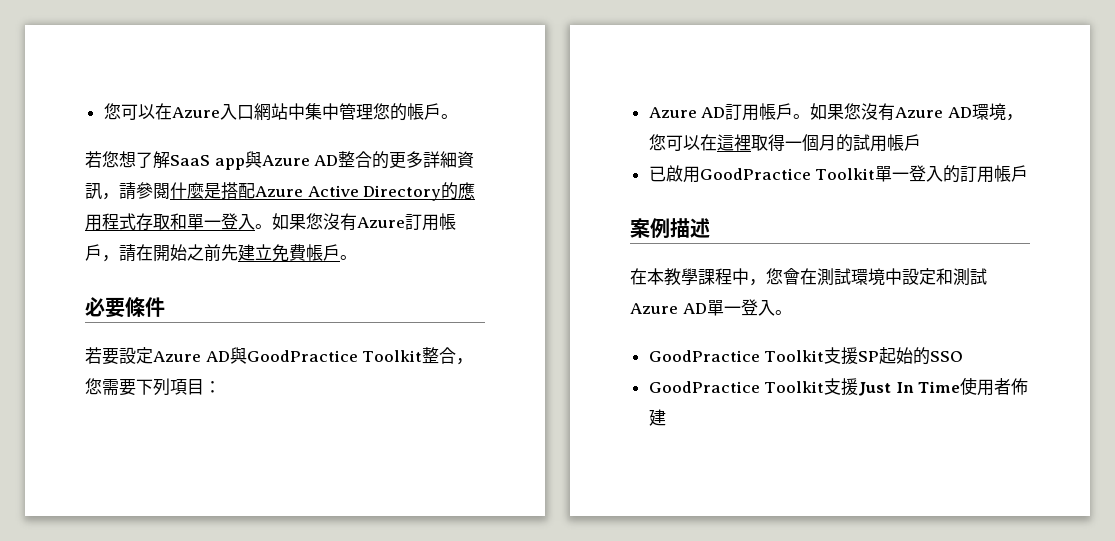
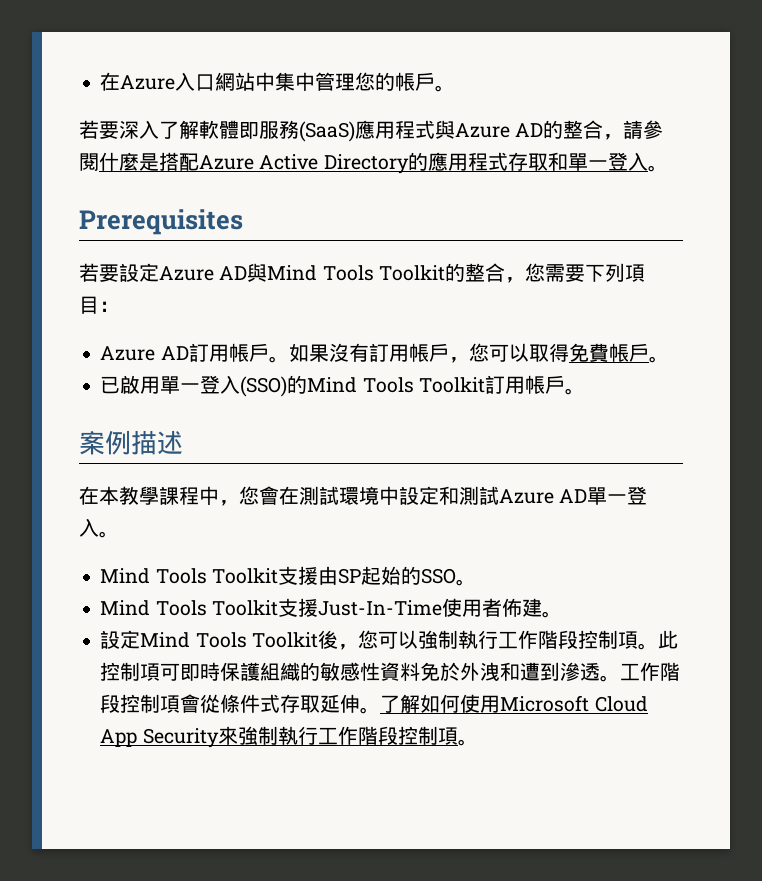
[103,103,155,120] 您可以 -> (100, 81) none
[102,151,475,170] [85,182,102,200] 您想了解SaaS app與Azure AD整合的更多詳細資訊 -> [99,120,604,142] 要深入了解軟體即服務(SaaS)應用程式與Azure AD的整合
[272,213,456,231] [85,244,357,262] [85,297,165,318] 如果您沒有Azure訂用帳戶，請在開始之前先建立免費帳戶。 // 必要條件 -> [79,209,243,235] // Prerequisites
[246,350,423,362] GoodPractice Toolkit -> [267,263,465,282] Mind Tools Toolkit的
[844,103,1023,121] [648,134,921,152] 您沒有Azure AD環境，您可以在這裡取得一個月的試用帳戶 -> [328,343,669,363] 沒有訂用帳戶，您可以取得免費帳戶。
[699,165,1029,183] GoodPractice Toolkit單一登入的訂用帳戶 -> [160,375,585,397] 單一登入(SSO)的Mind Tools Toolkit訂用帳戶。
[648,347,859,365] GoodPractice Toolkit支援 -> [100,566,338,585] Mind Tools Toolkit支援由
[648,377,1029,396] [648,409,666,426] // GoodPractice Toolkit支援Just In Time使用者佈建 -> [455,579,476,586] [100,598,562,618] [100,630,678,650] [100,662,681,682] [100,694,648,714] [100,726,478,748] 。 // Mind Tools Toolkit支援Just-In-Time使用者佈建。 // 設定Mind Tools Toolkit後，您可以強制執行工作階段控制項。此控制項可即時保護組織的敏感性資料免於外洩和遭到滲透。工作階段控制項會從條件式存取延伸。了解如何使用Microsoft Cloud App Security來強制執行工作階段控制項。

